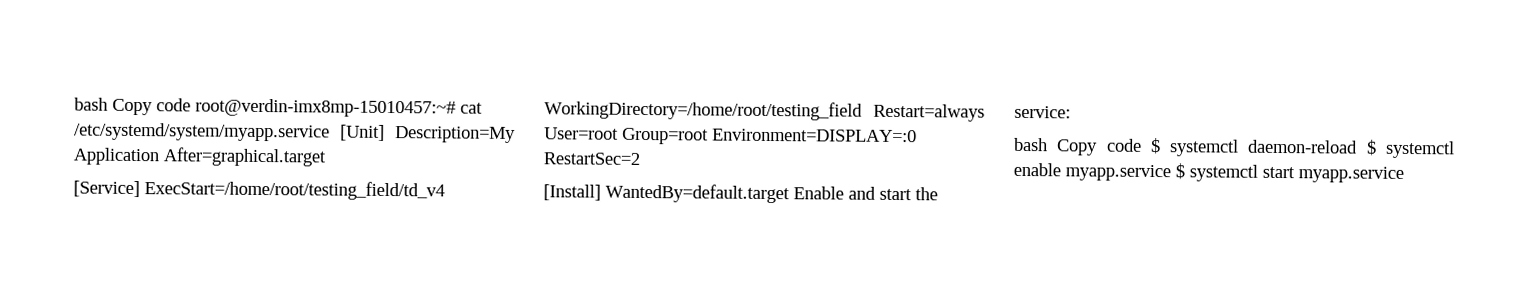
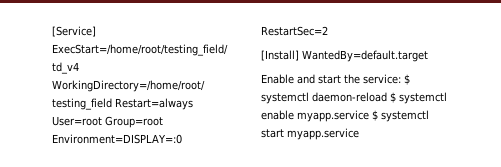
[74,97,483,118] [74,122,516,143] [73,147,326,167] bash Copy code root@verdin-imx8mp-15010457:~# cat /etc/systemd/system/myapp.service [Unit] Description=My Application After=graphical.target // -> (52, 31) none
(790, 193) none -> (428, 56) //
[1013,137,1142,156] // bash Copy code -> (401, 79) none

